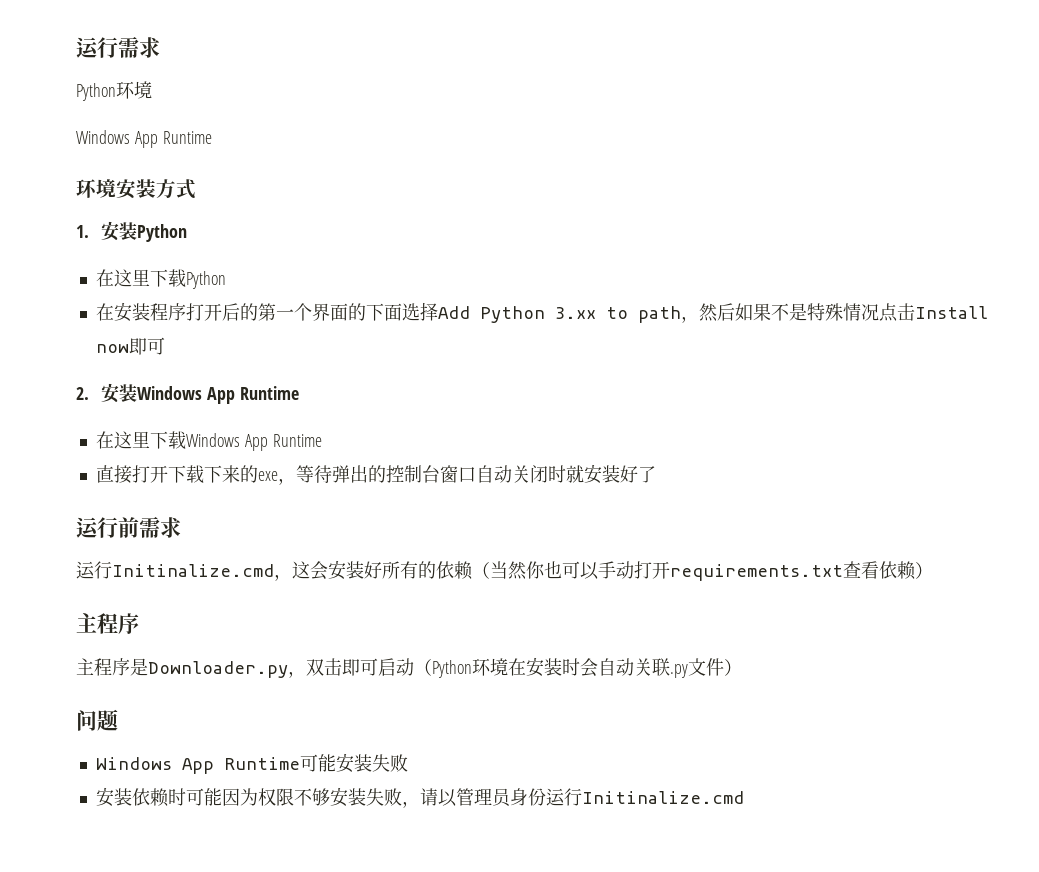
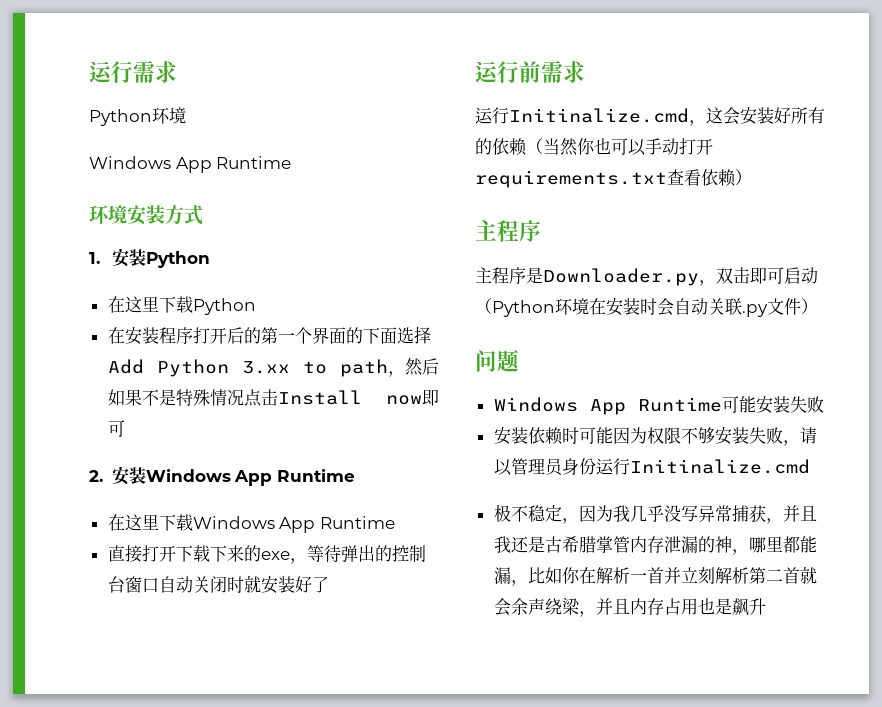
(744, 797) none -> [493,504,817,524] [493,536,817,555] [493,566,817,586] [493,597,766,617] // 极不稳定，因为我几乎没写异常捕获，并且我还是古希腊掌管内存泄漏的神，哪里都能漏，比如你在解析一首并立刻解析第二首就会余声绕梁，并且内存占用也是飙升

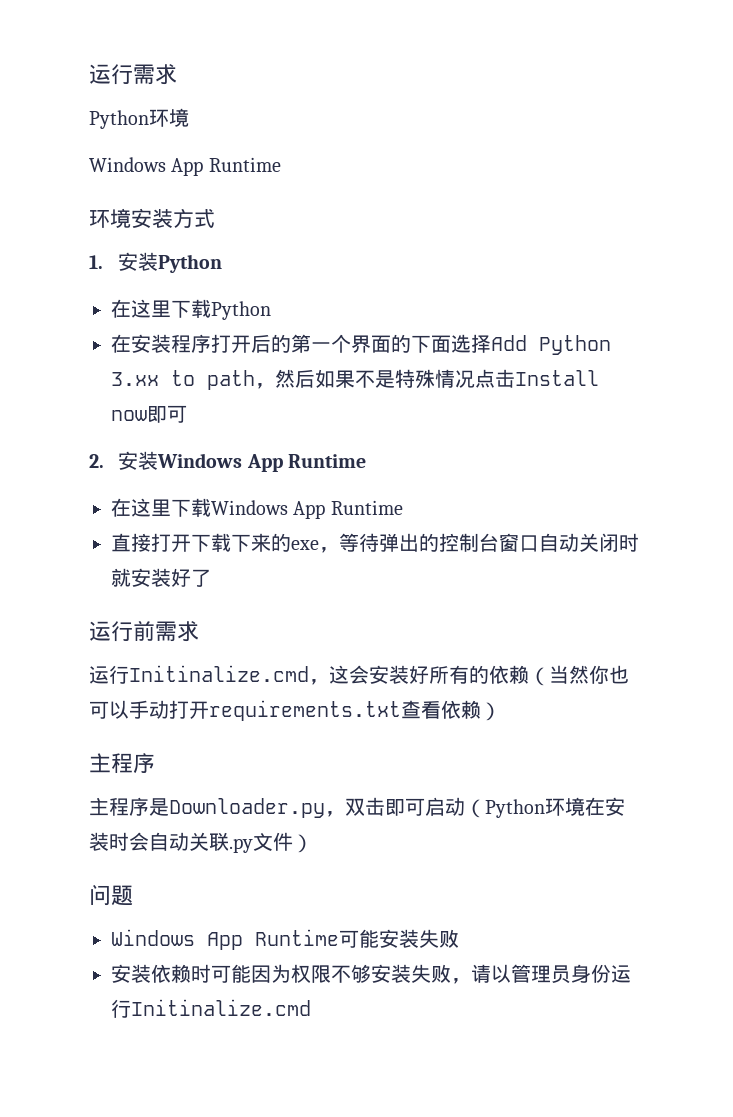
[493,504,817,524] [493,536,817,555] [493,566,817,586] [493,597,766,617] // 极不稳定，因为我几乎没写异常捕获，并且我还是古希腊掌管内存泄漏的神，哪里都能漏，比如你在解析一首并立刻解析第二首就会余声绕梁，并且内存占用也是飙升 -> (311, 1007) none

